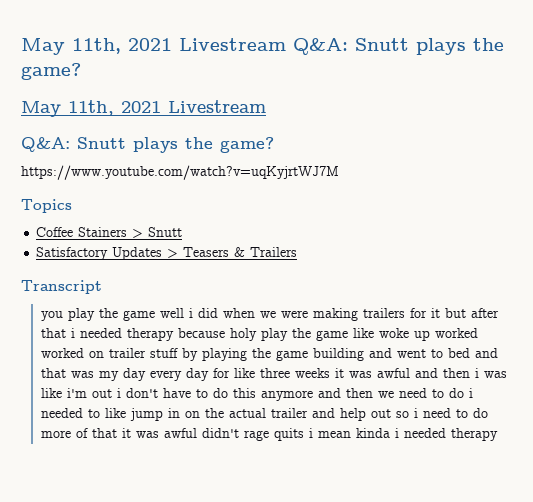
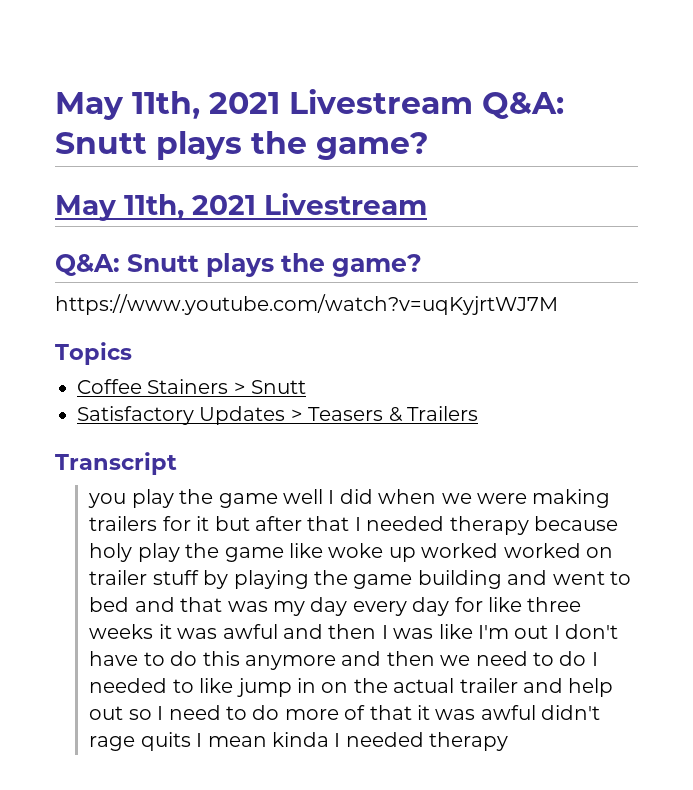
[188,308,193,318] i -> [328,490,335,504] I
[70,328,75,338] i -> [354,517,361,531] I
[474,368,479,378] i -> [381,625,388,639] I
[66,388,121,398] i'm out i -> [477,625,560,639] I'm out I
[468,388,473,398] i -> [591,652,598,666] I
[413,408,418,418] i -> [157,706,164,720] I
[308,428,313,438] i -> [196,733,203,747] I
[394,428,399,438] i -> [334,733,341,747] I

